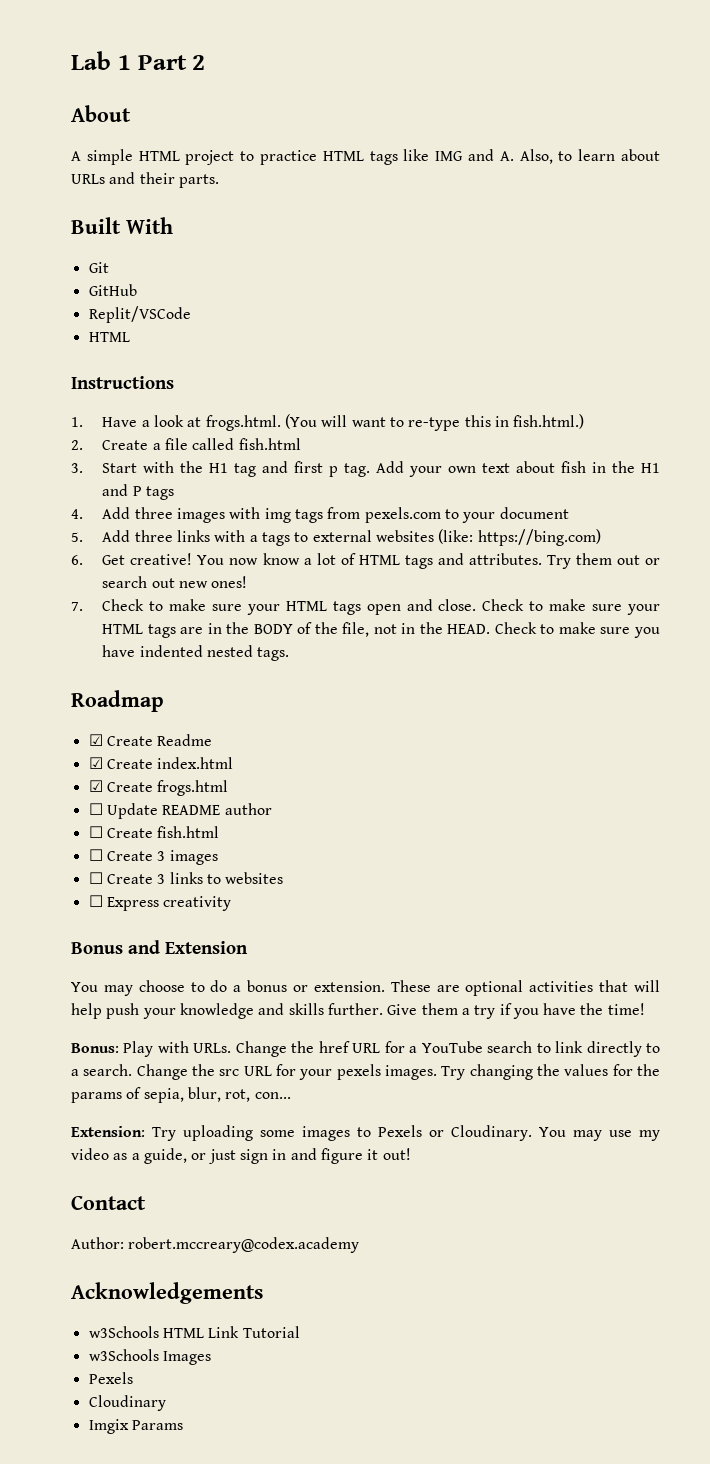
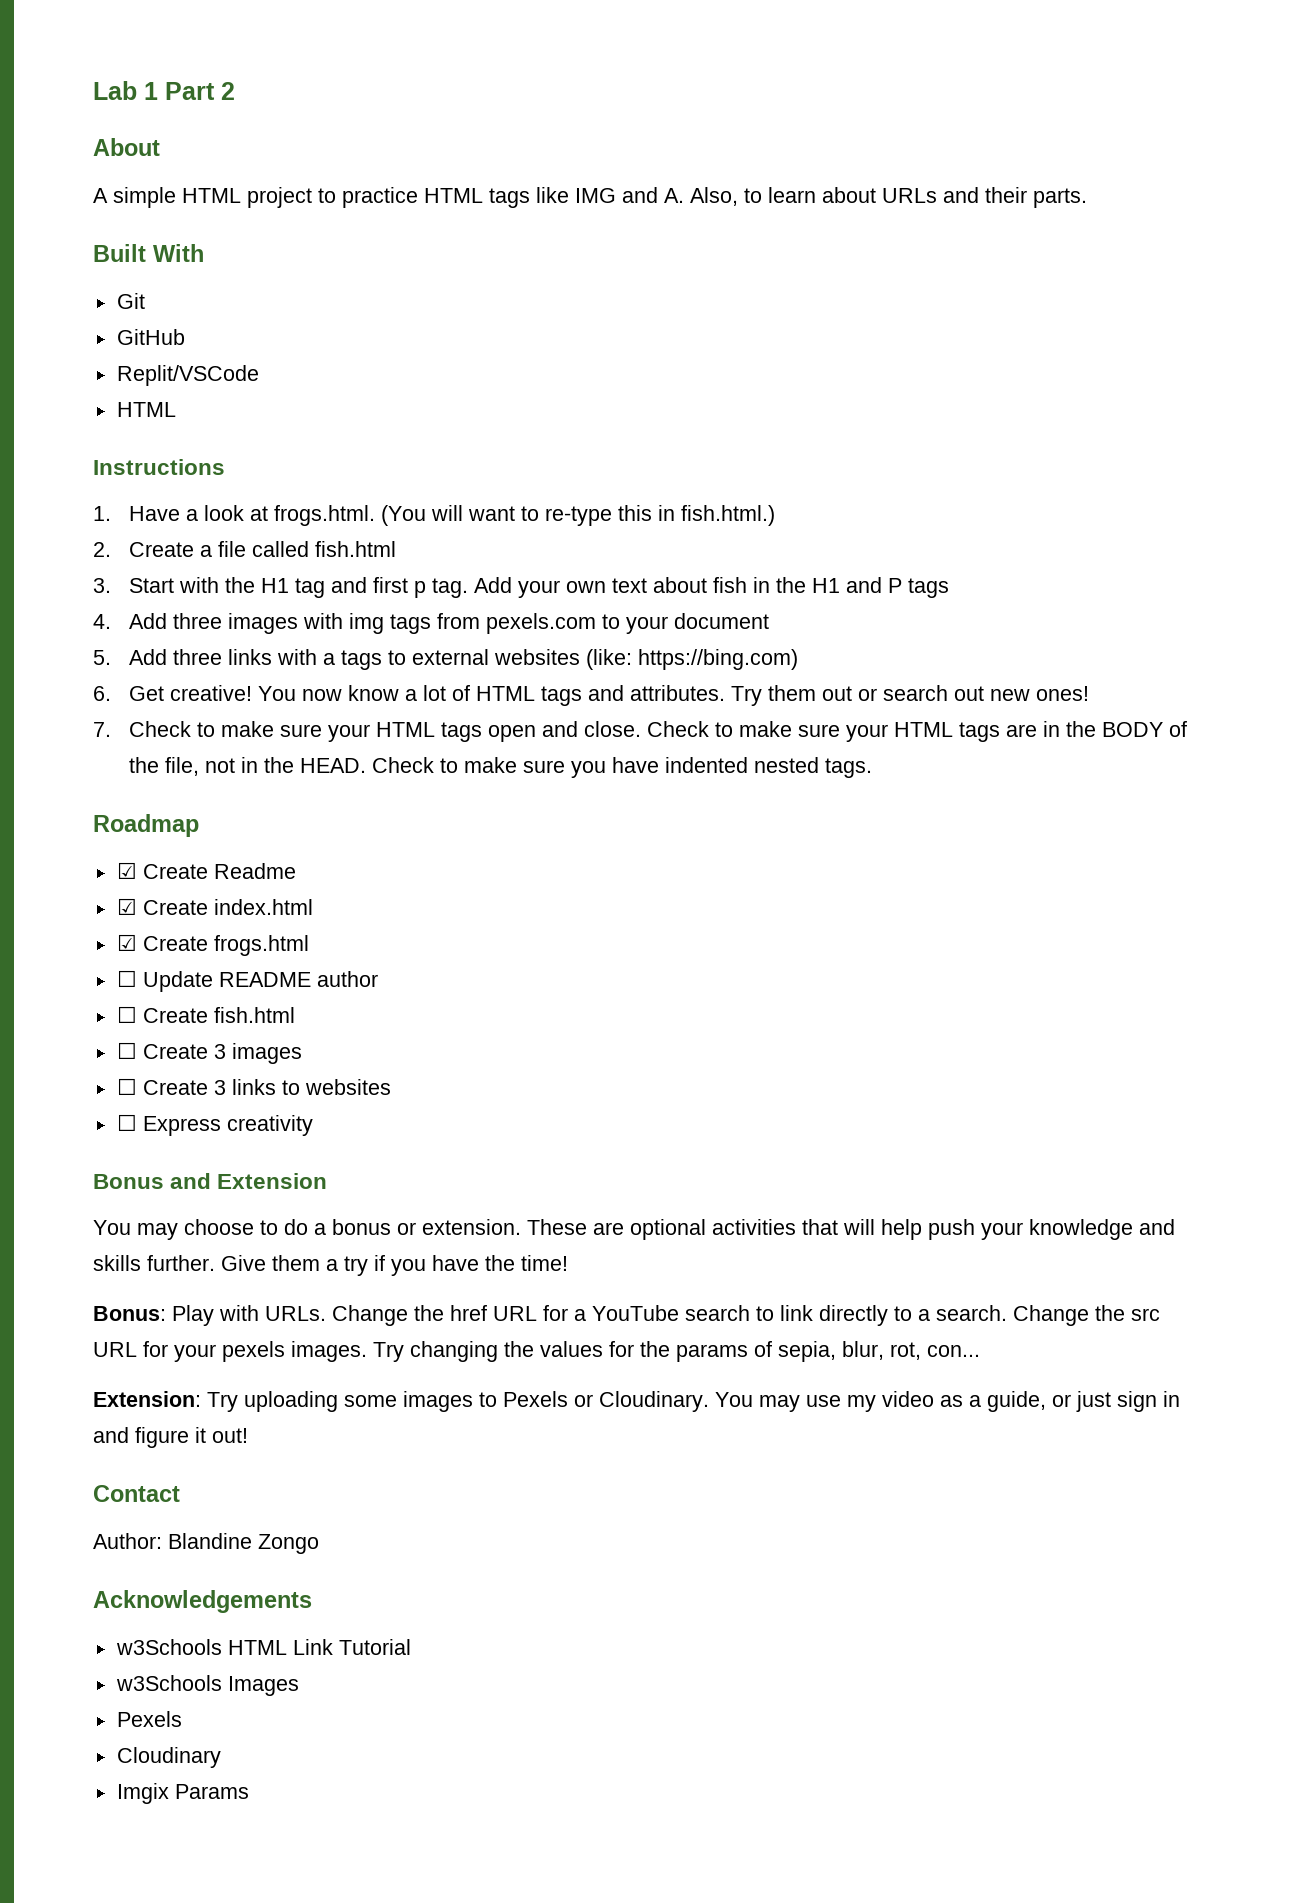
[128,1237,360,1253] robert.mccreary@codex.academy -> [168,1533,319,1554] Blandine Zongo

